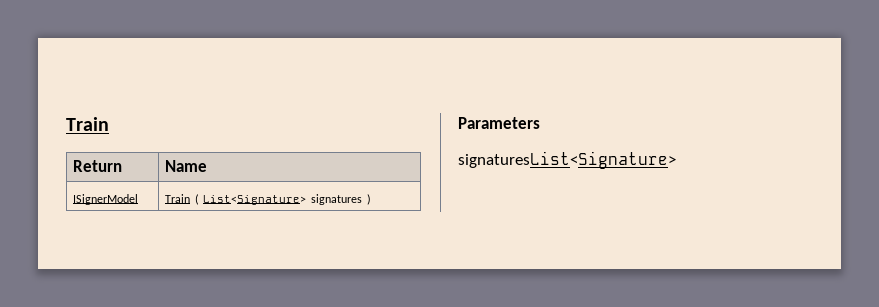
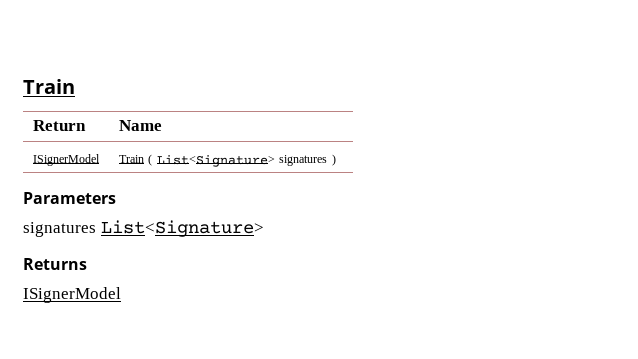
[458,151,676,169] signaturesList<Signature> -> [23,220,264,237] [23,258,87,270] [23,287,121,303] signatures List<Signature> // Returns // ISignerModel

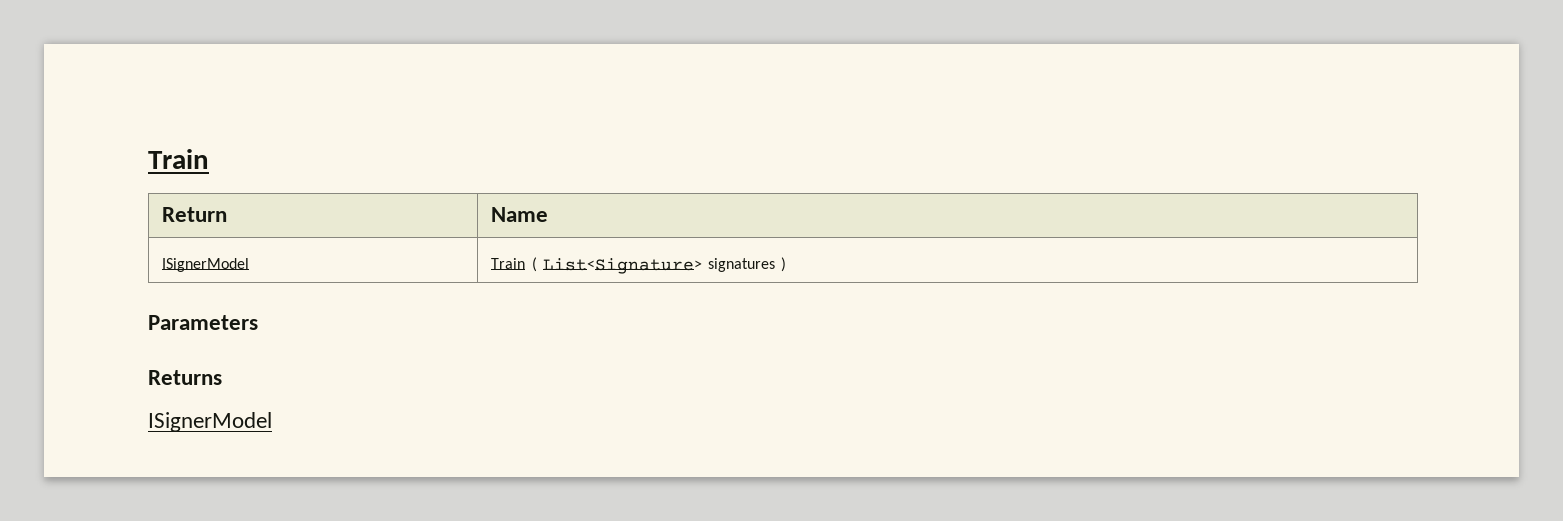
[23,220,264,237] // signatures List<Signature> -> (258, 322) none

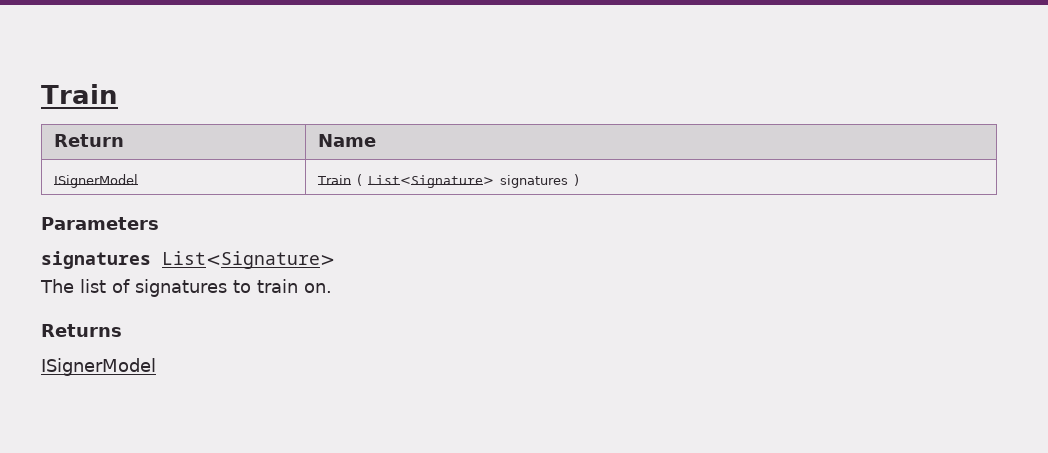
(258, 322) none -> [41,251,335,269] [40,279,332,297] // signatures List<Signature> // The list of signatures to train on.

